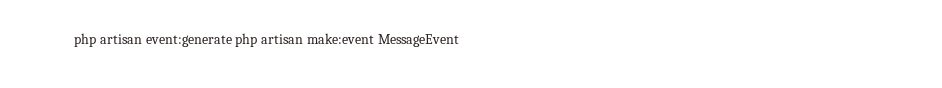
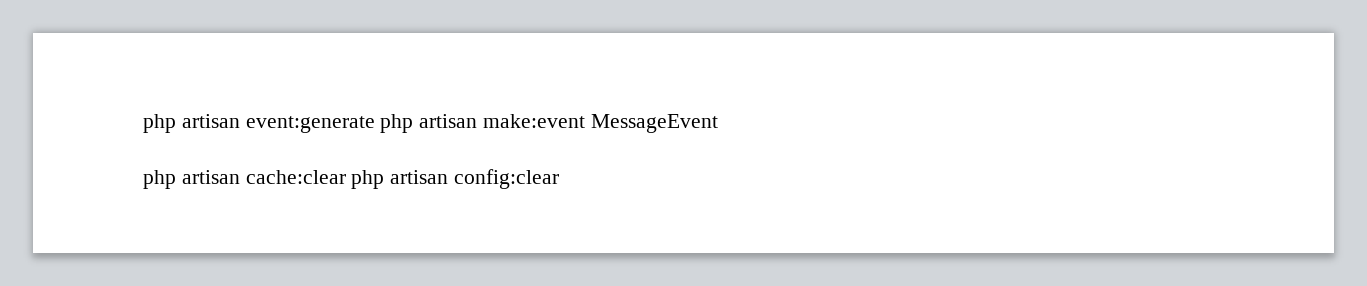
(459, 40) none -> [143,169,560,189] // php artisan cache:clear php artisan config:clear

